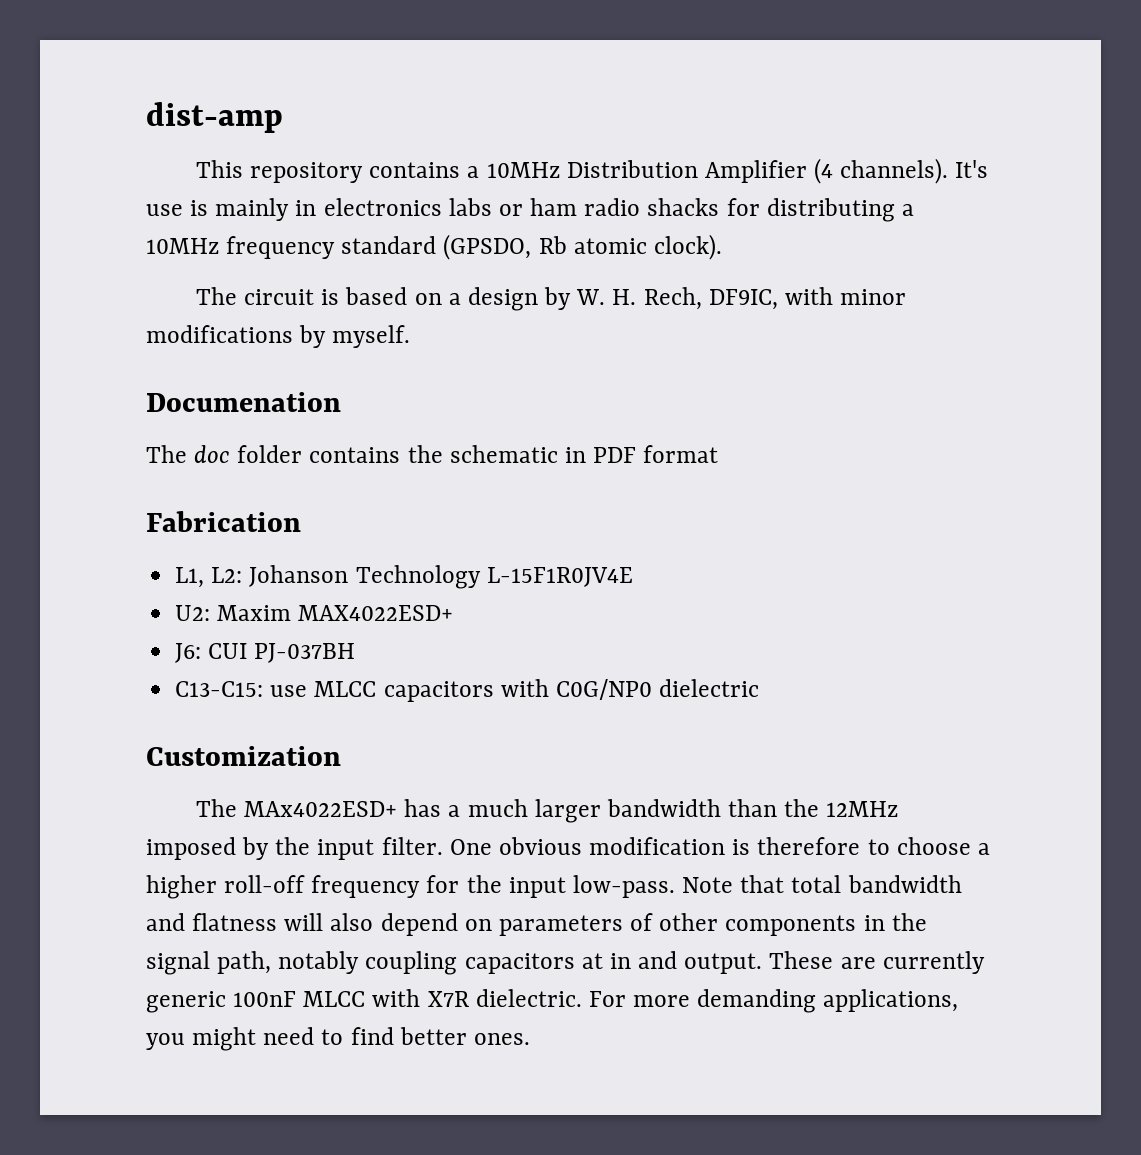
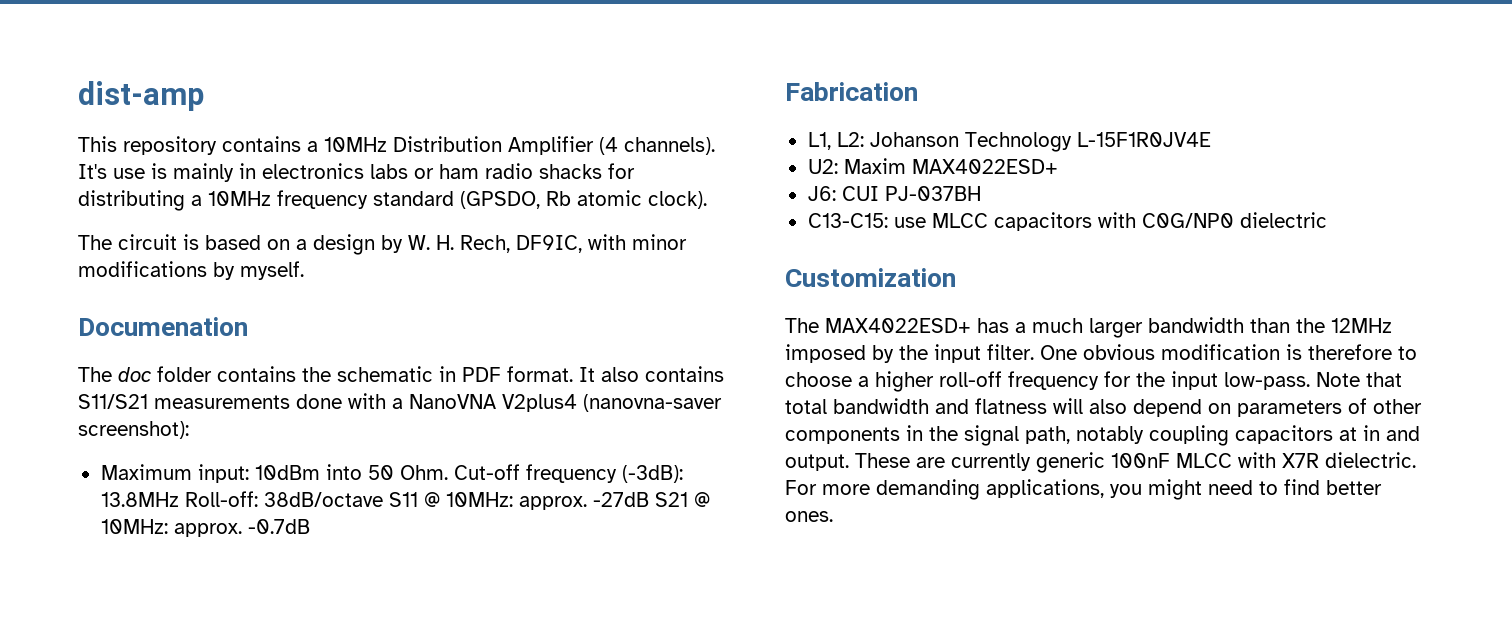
[643,445,719,463] format -> [507,366,724,382] [78,393,722,412] [78,421,189,439] [100,464,683,483] [100,491,710,510] [100,519,310,537] format. It also contains S11/S21 measurements done with a NanoVNA V2plus4 (nanovna-saver screenshot): // Maximum input: 10dBm into 50 Ohm. Cut-off frequency (-3dB): 13.8MHz Roll-off: 38dB/octave S11 @ 10MHz: approx. -27dB S21 @ 10MHz: approx. -0.7dB
[244,801,398,817] MAx4022ESD+ -> [825,318,971,333] MAX4022ESD+

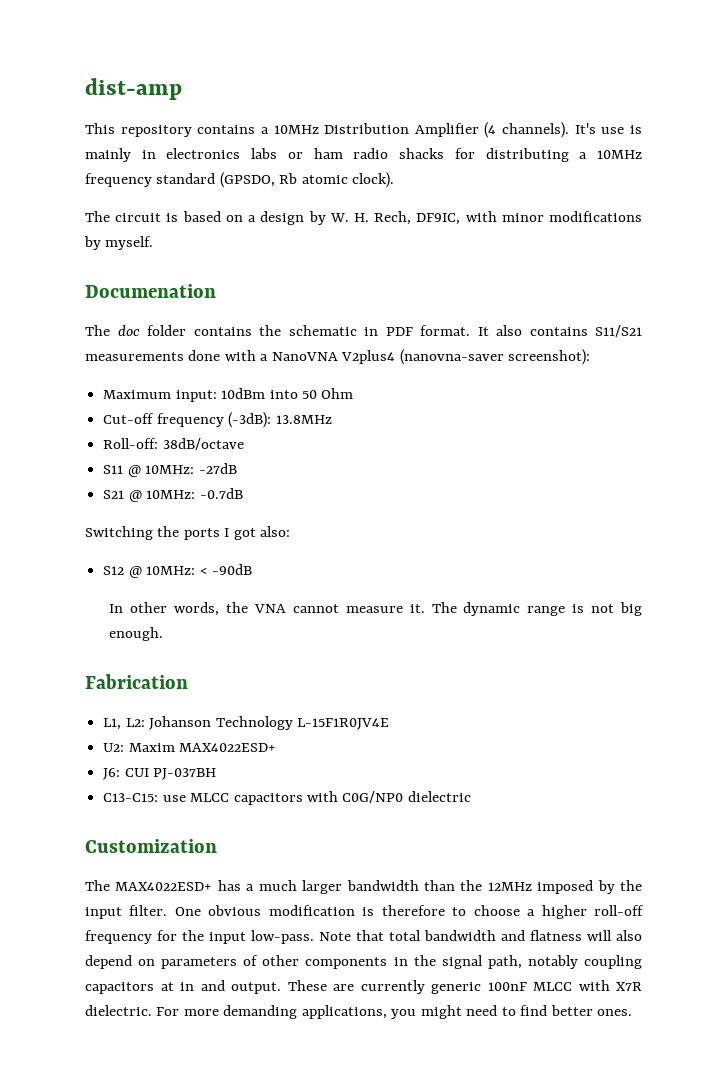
[399,465,448,480] Ohm. -> [321,388,354,399] Ohm //
(179, 499) none -> (332, 419) //
(383, 499) none -> (244, 444) //
[518,496,587,510] approx. -> (195, 469) none
(649, 499) none -> (237, 468) //
[173,523,242,537] approx. -> (196, 494) none
(310, 526) none -> [85,526,291,540] [103,564,252,578] [109,602,642,616] [109,627,164,641] // Switching the ports I got also: // S12 @ 10MHz: < -90dB // In other words, the VNA cannot measure it. The dynamic range is not big enough.

